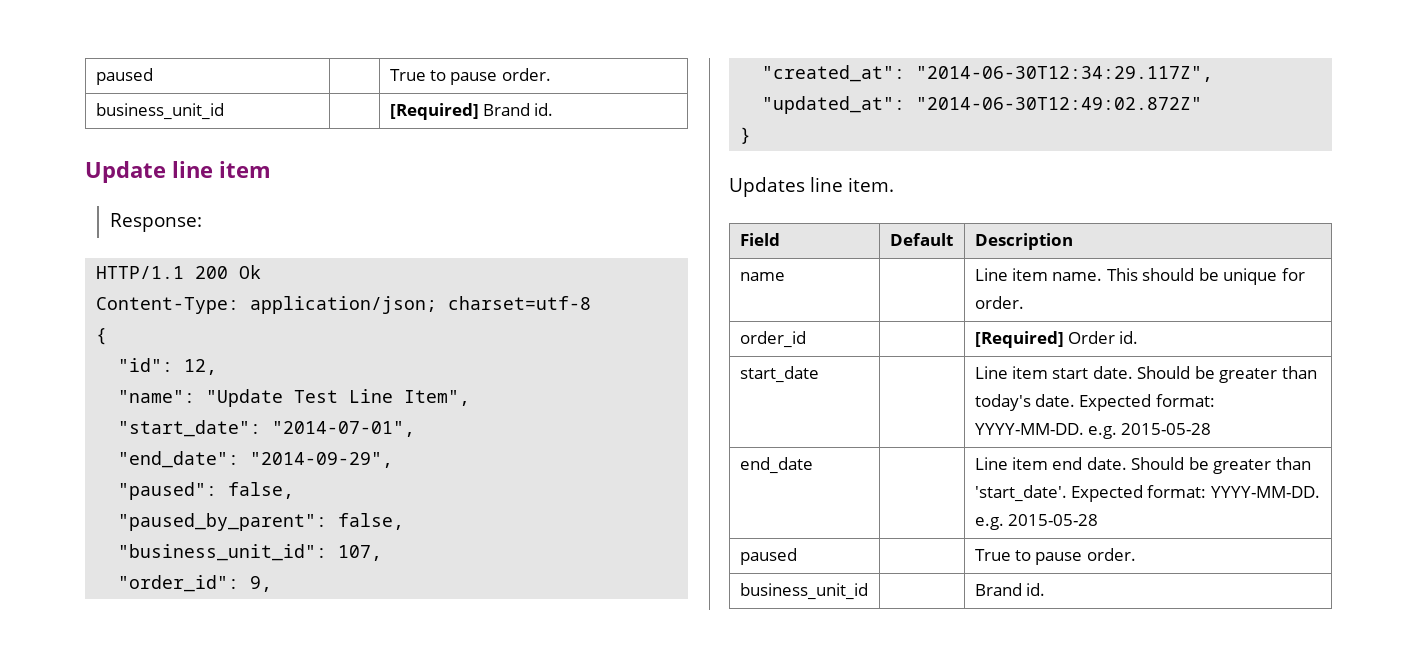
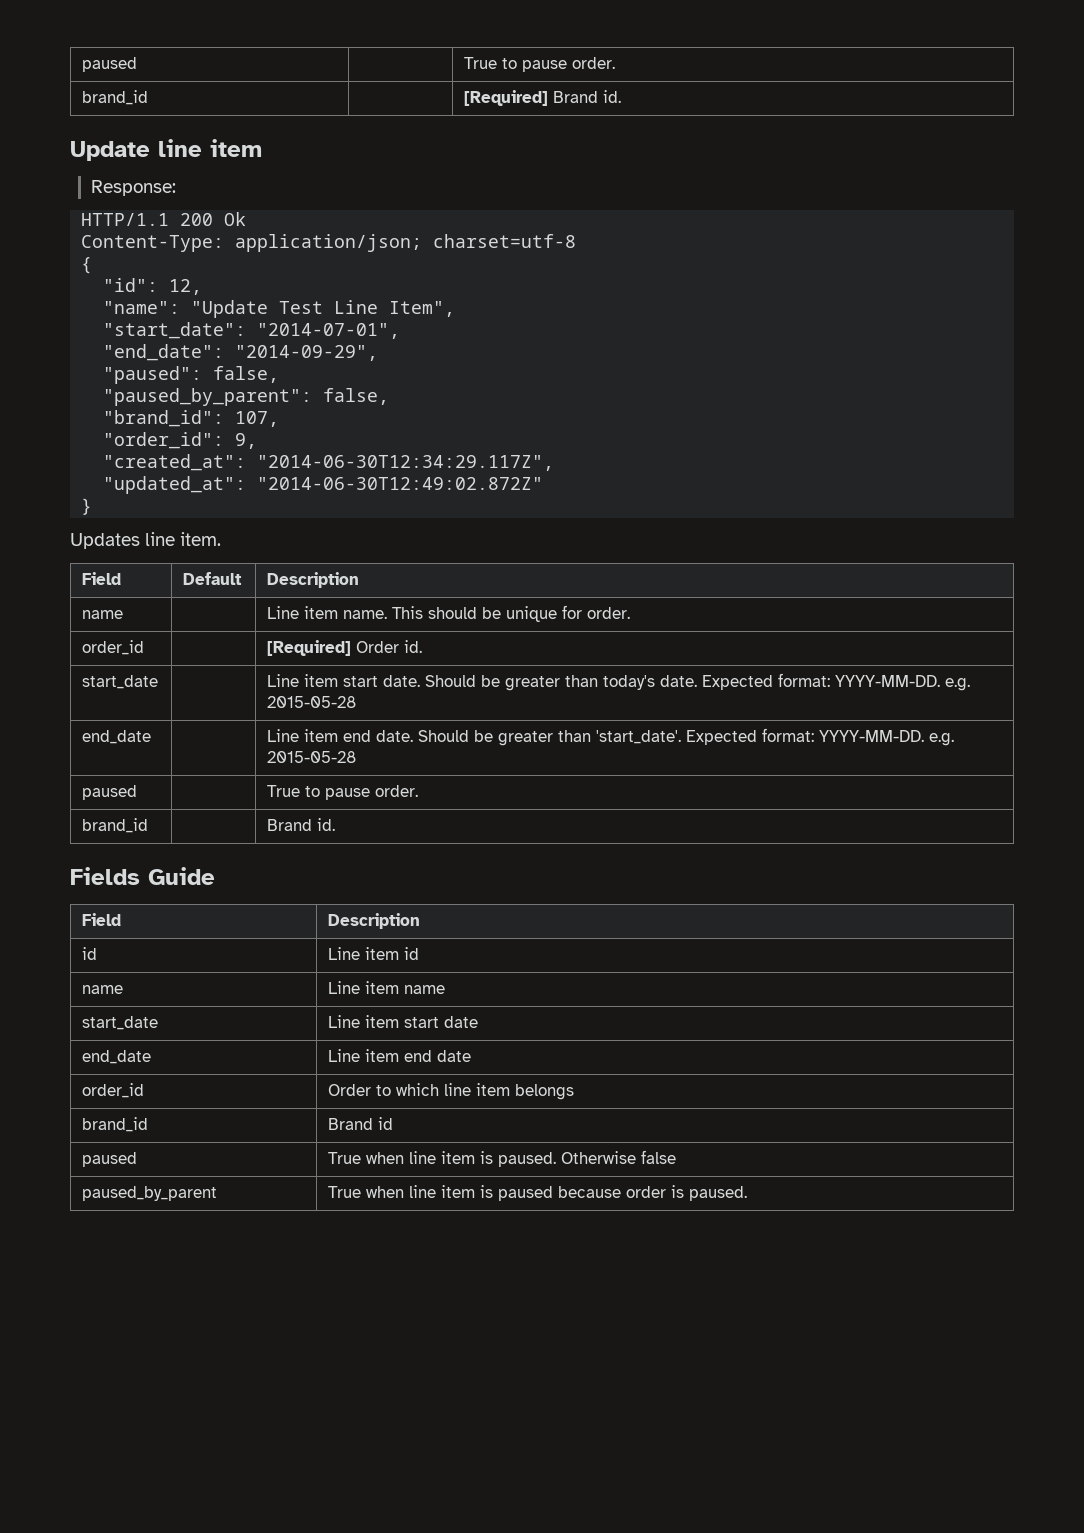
[95,68,153,85] [389,68,551,85] [95,103,224,120] paused | | True to pause order. // business_unit_id -> [82,57,138,72] [464,57,616,72] [82,90,149,105] paused | | True to pause order. // brand_id
[118,544,328,561] "business_unit_id": -> [103,410,225,427] "brand_id":
[739,583,868,600] [974,583,1045,596] business_unit_id | | Brand id. -> [82,818,149,833] [267,818,336,831] [70,867,215,885] [82,913,122,926] [328,913,421,929] [82,947,98,960] [328,947,420,960] [82,985,124,994] [328,981,446,994] [82,1016,159,1030] [328,1015,479,1028] [82,1050,152,1064] [328,1049,472,1062] [82,1083,145,1098] [328,1083,575,1100] [82,1117,149,1132] [328,1117,394,1130] [82,1152,138,1167] [328,1150,677,1167] [82,1186,218,1201] [328,1185,748,1201] brand_id | | Brand id. // Fields Guide // Field | Description // id | Line item id // name | Line item name // start_date | Line item start date // end_date | Line item end date // order_id | Order to which line item belongs // brand_id | Brand id // paused | True when line item is paused. Otherwise false // paused_by_parent | True when line item is paused because order is paused.

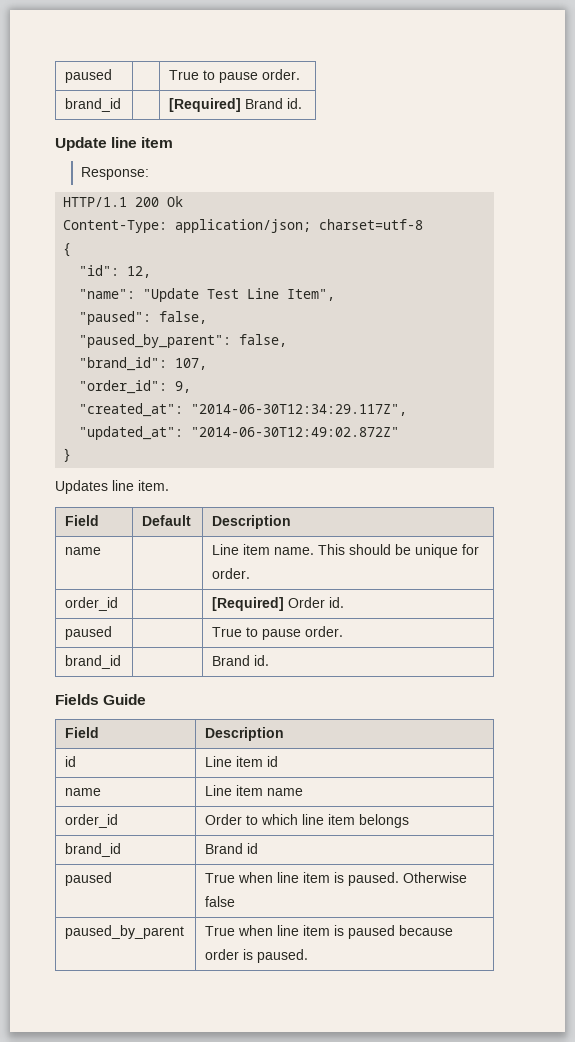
[103,322,401,339] [103,344,379,361] // "start_date": "2014-07-01", // "end_date": "2014-09-29", -> (336, 295) none
[82,675,159,689] [267,673,971,691] [267,696,357,708] [82,730,152,744] [267,728,955,746] [267,751,357,763] // start_date | | Line item start date. Should be greater than today's date. Expected format: YYYY-MM-DD. e.g. 2015-05-28 // end_date | | Line item end date. Should be greater than 'start_date'. Expected format: YYYY-MM-DD. e.g. 2015-05-28 -> (345, 602) none
[82,1016,159,1030] [328,1015,479,1028] [82,1050,152,1064] [328,1049,472,1062] // start_date | Line item start date // end_date | Line item end date -> (304, 792) none

